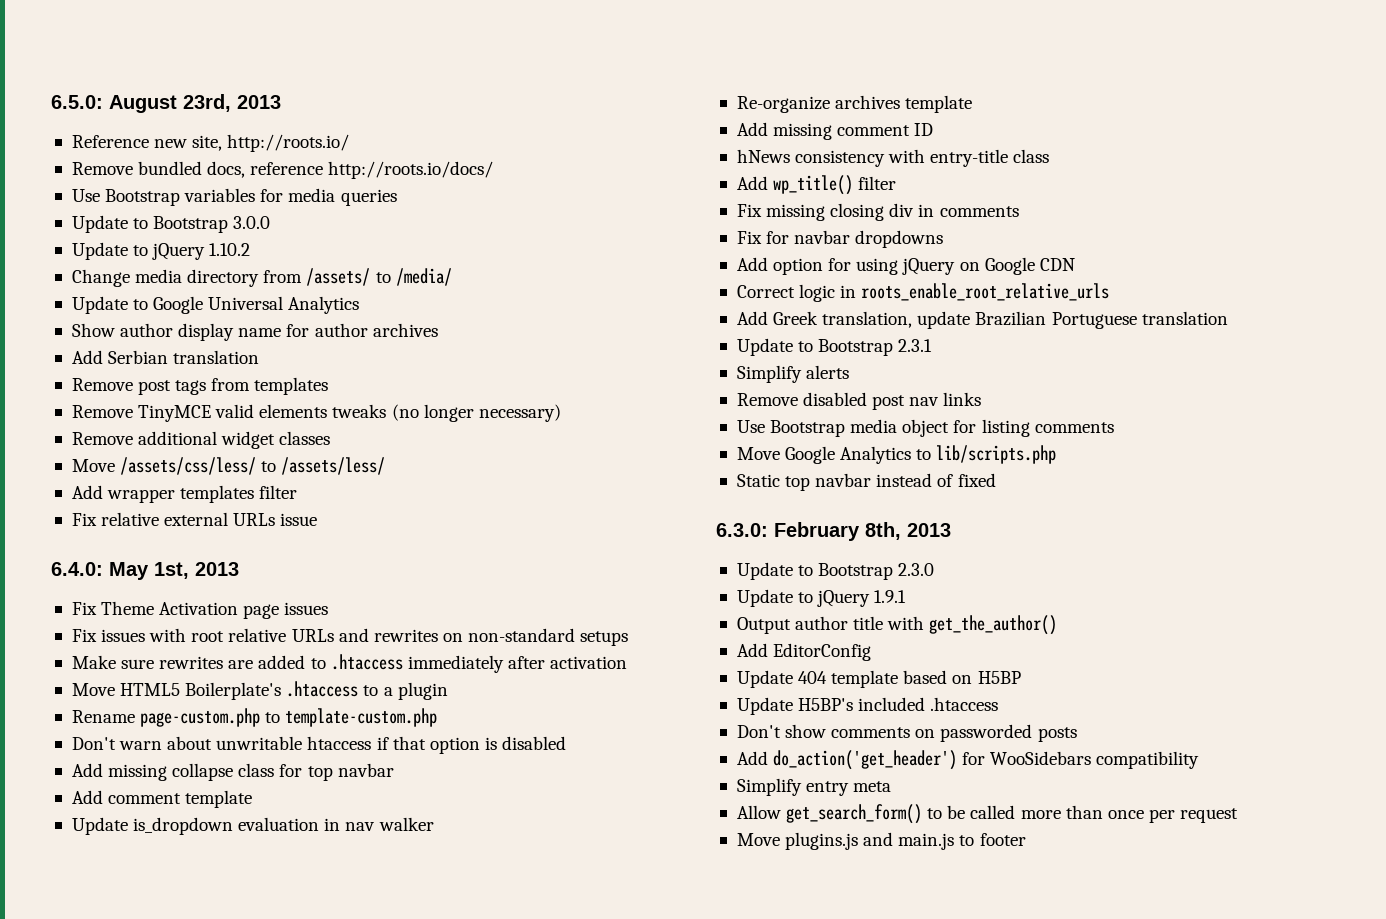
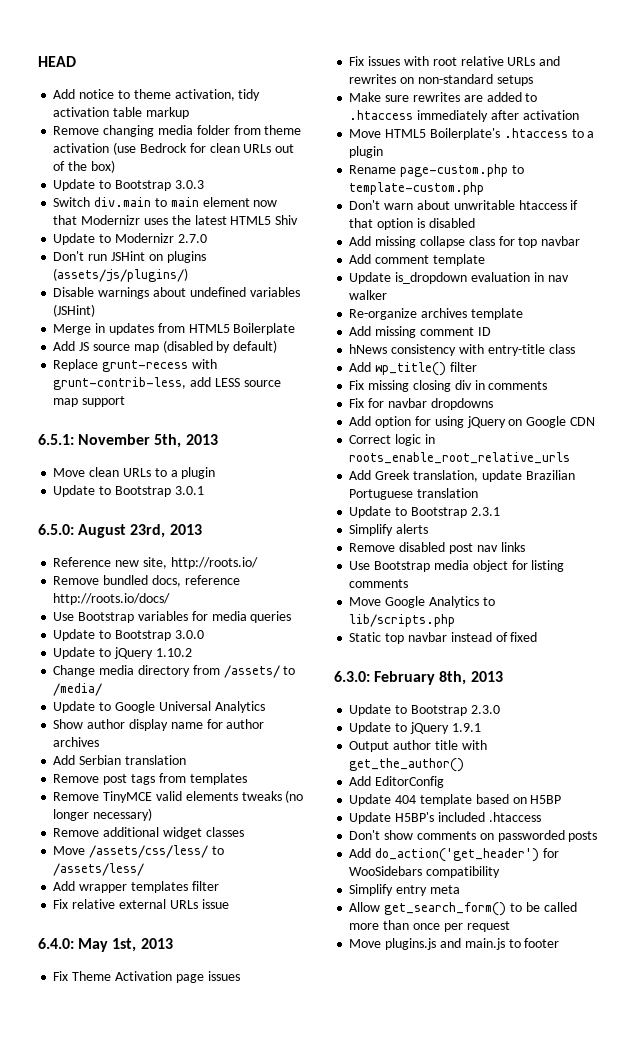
(51, 102) none -> [38,56,76,67] [53,89,261,101] [53,107,189,119] [53,125,302,137] [53,142,295,155] [53,160,115,173] [53,179,204,191] [53,197,278,207] [53,215,299,225] [53,233,207,245] [53,251,206,263] [53,268,189,282] [53,287,300,299] [53,304,96,317] [53,323,296,335] [53,340,278,353] [53,359,217,372] [53,377,281,390] [53,396,126,407] [38,434,218,448] [53,467,216,479] [53,485,204,497] HEAD // Add notice to theme activation, tidy activation table markup // Remove changing media folder from theme activation (use Bedrock for clean URLs out of the box) // Update to Bootstrap 3.0.3 // Switch div.main to main element now that Modernizr uses the latest HTML5 Shiv // Update to Modernizr 2.7.0 // Don't run JSHint on plugins (assets/js/plugins/) // Disable warnings about undefined variables (JSHint) // Merge in updates from HTML5 Boilerplate // Add JS source map (disabled by default) // Replace grunt-recess with grunt-contrib-less, add LESS source map support // 6.5.1: November 5th, 2013 // Move clean URLs to a plugin // Update to Bootstrap 3.0.1 //

